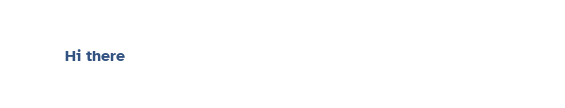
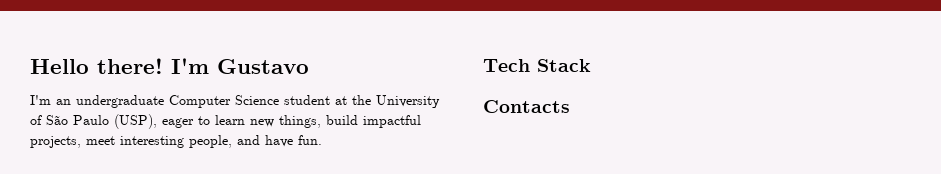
[65,49,125,61] Hi there -> [30,58,309,74] [30,95,440,108] [30,114,421,129] [30,135,322,148] [483,59,591,72] [483,100,570,113] Hello there! I'm Gustavo // I'm an undergraduate Computer Science student at the University of São Paulo (USP), eager to learn new things, build impactful projects, meet interesting people, and have fun. // Tech Stack // Contacts

